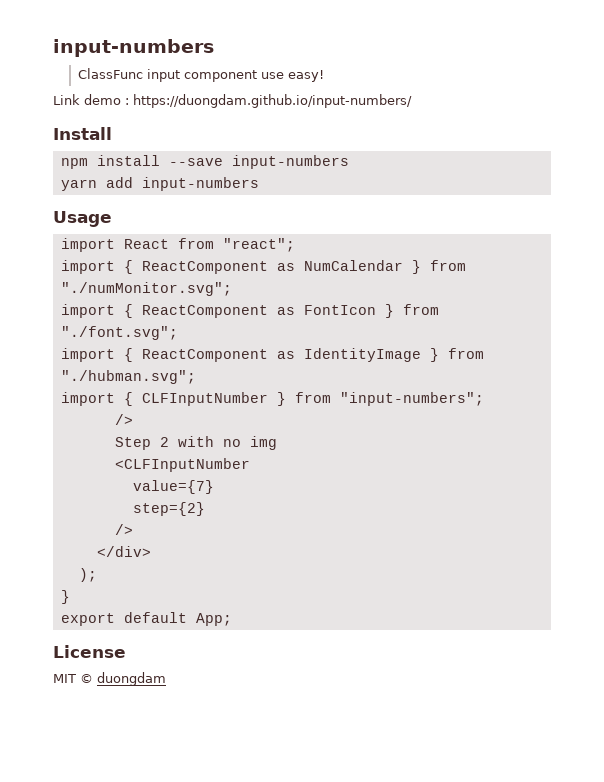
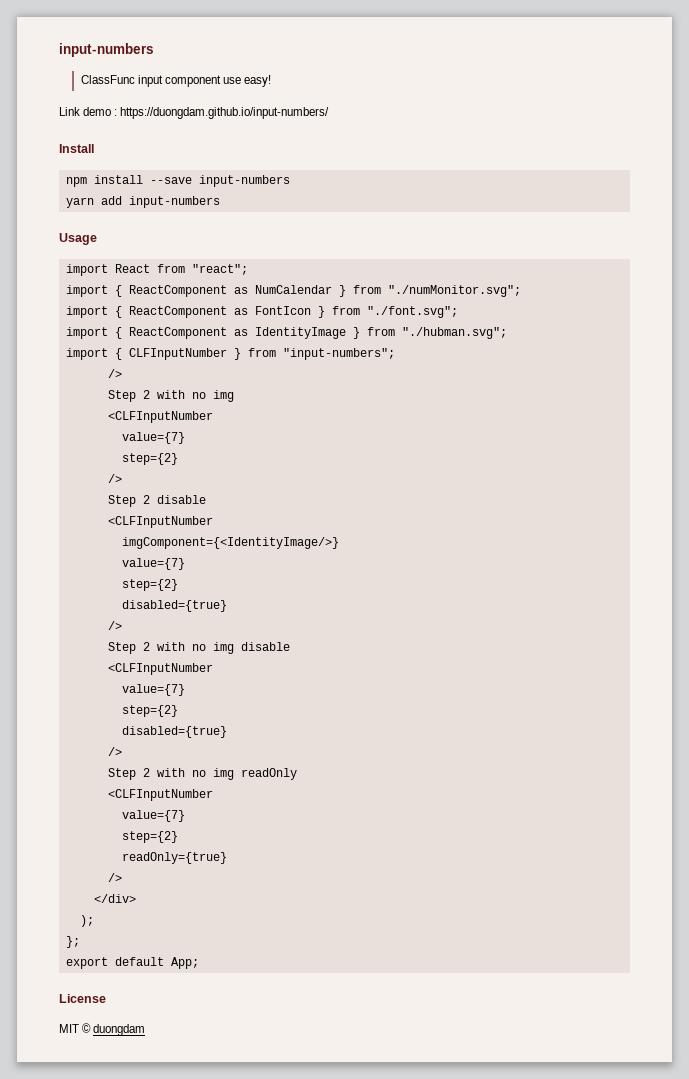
(133, 529) none -> [107,495,206,507] [107,516,213,528] [121,537,339,549] [121,558,185,570] [121,579,178,591] [121,600,227,612] [107,621,122,630] [107,642,290,654] [107,663,213,675] [121,684,185,696] [121,705,178,717] [121,726,227,738] [107,747,122,756] [107,768,297,780] [107,789,213,801] [121,810,185,822] [121,831,178,843] [121,852,227,864] [107,873,122,882] // Step 2 disable // <CLFInputNumber // imgComponent={<IdentityImage/>} // value={7} // step={2} // disabled={true} // /> // Step 2 with no img disable // <CLFInputNumber // value={7} // step={2} // disabled={true} // /> // Step 2 with no img readOnly // <CLFInputNumber // value={7} // step={2} // readOnly={true} // />
[60,590,70,604] } -> [65,936,80,948] };

